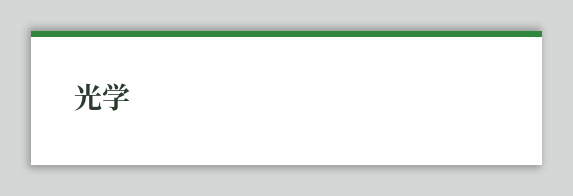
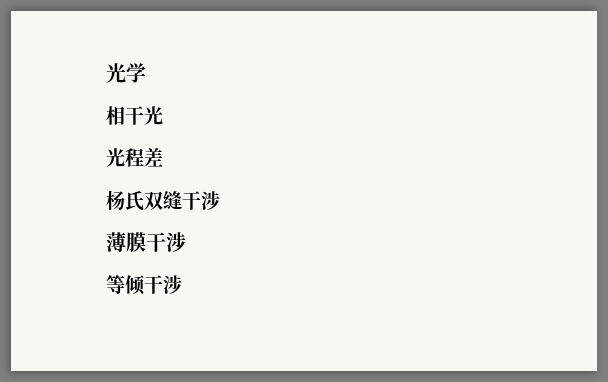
(130, 97) none -> [106,106,163,125] [106,148,163,167] [106,190,220,211] [106,232,186,252] [106,275,182,295] // 相干光 // 光程差 // 杨氏双缝干涉 // 薄膜干涉 // 等倾干涉

